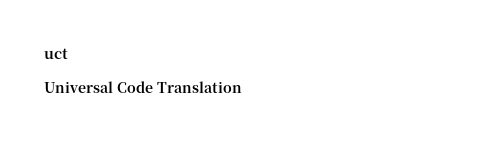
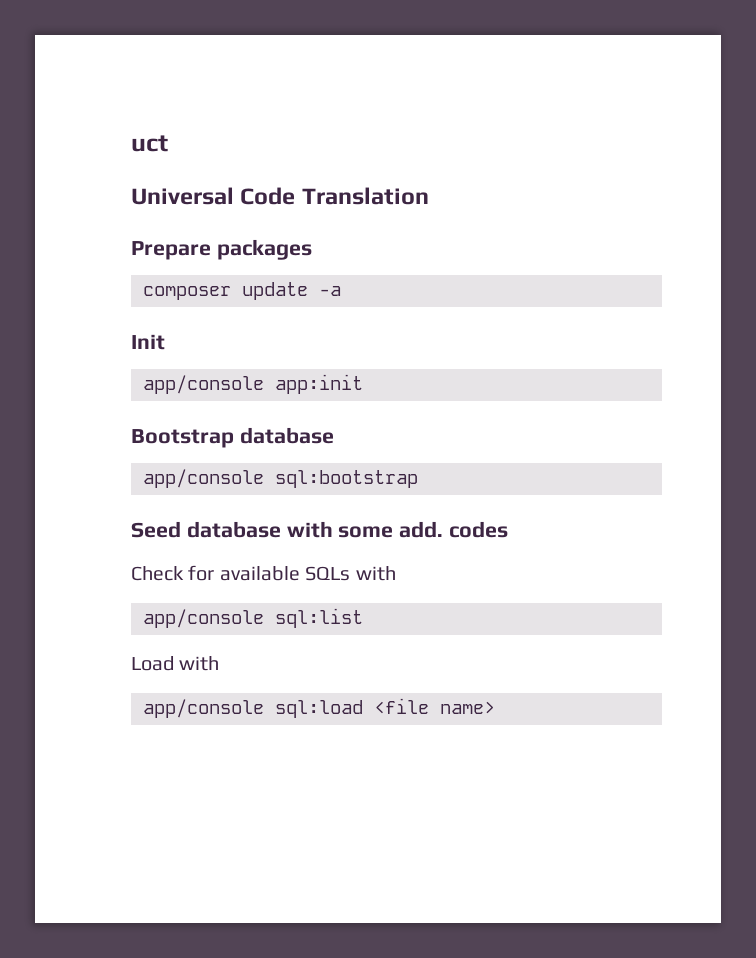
(242, 87) none -> [131,239,312,260] [143,282,341,300] [131,334,165,350] [143,374,363,394] [131,427,334,448] [143,469,418,488] [131,521,509,538] [131,565,396,581] [143,608,363,628] [131,656,220,671] [143,698,495,718] // Prepare packages // composer update -a // Init // app/console app:init // Bootstrap database // app/console sql:bootstrap // Seed database with some add. codes // Check for available SQLs with // app/console sql:list // Load with // app/console sql:load <file name>

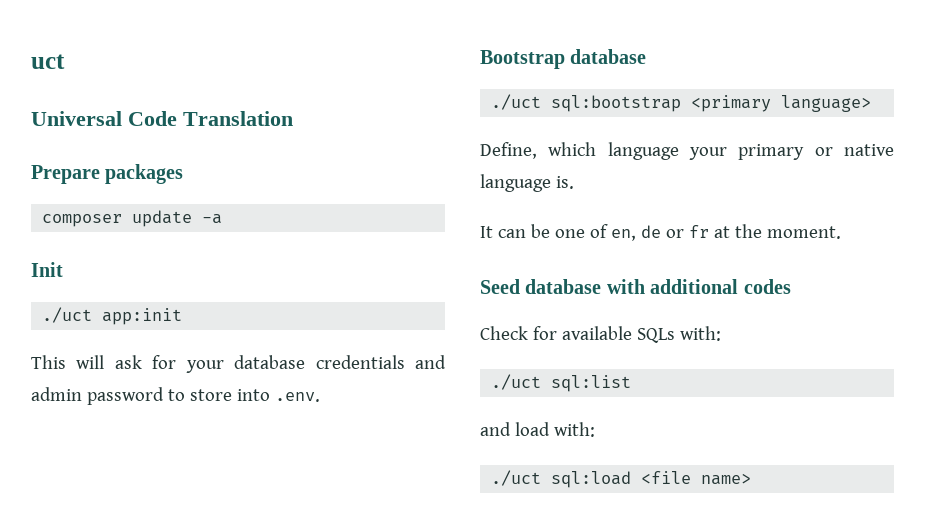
[143,375,264,394] app/console -> [42,307,93,323] ./uct
(363, 384) none -> [31,355,446,373] [31,387,320,405] // This will ask for your database credentials and admin password to store into .env.
[143,469,264,488] app/console -> [491,94,542,110] ./uct
(418, 479) none -> [691,95,872,112] [480,142,894,160] [480,174,574,192] [480,224,841,241] <primary language> // Define, which language your primary or native language is. // It can be one of en, de or fr at the moment.
[338,521,444,538] some add. -> [650,279,739,294] additional
[355,566,396,581] [143,609,264,628] with // app/console -> [679,326,721,341] [491,374,542,390] with: // ./uct
[131,656,220,671] [143,699,264,718] Load with // app/console -> [480,422,595,437] [491,470,542,486] and load with: // ./uct

